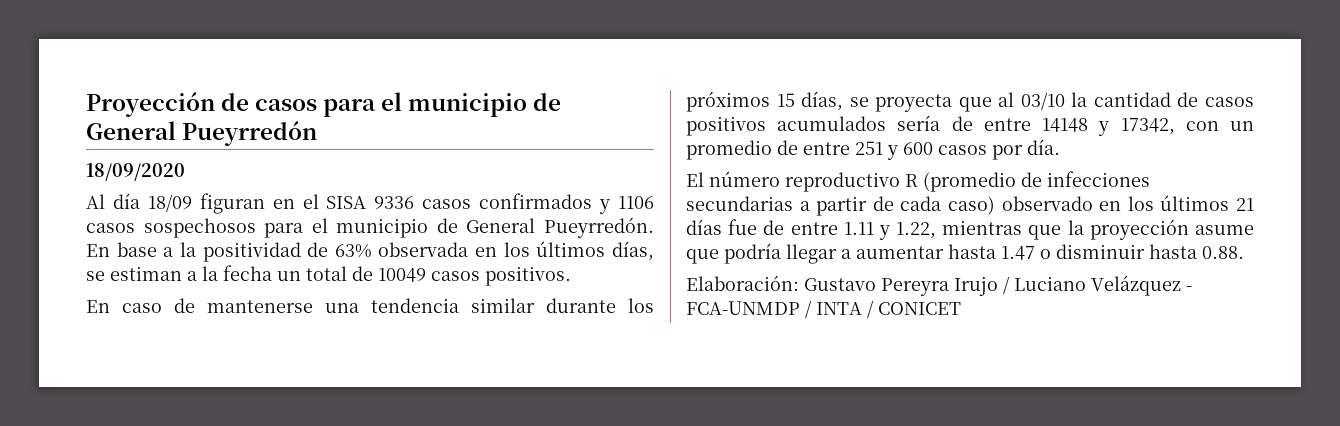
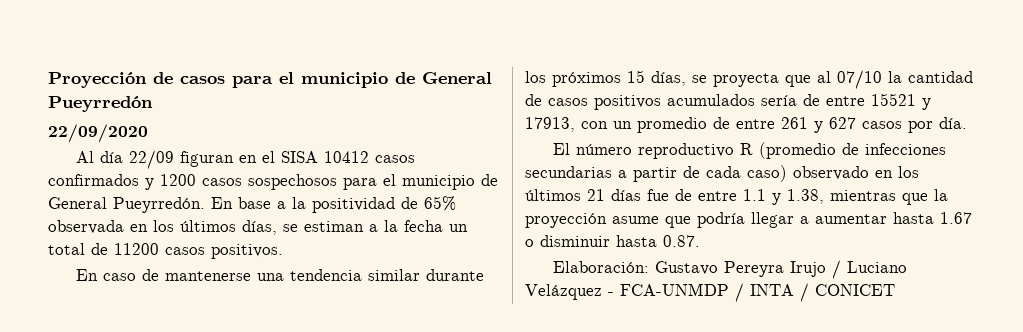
[86,163,185,181] 18/09/2020 -> [48,124,148,143] 22/09/2020
[147,194,192,212] 18/09 -> [128,150,174,169] 22/09
[374,196,415,209] 9336 -> [323,151,369,163] 10412
[618,196,654,209] 1106 -> [160,174,196,186] 1200
[334,244,372,258] 63% -> [424,196,456,211] 65%
[378,268,426,282] 10049 -> [114,243,159,255] 11200
[1020,92,1065,110] 03/10 -> [837,70,882,89] 07/10
[1042,118,1175,136] 14148 y 17342, -> [871,93,931,110] [525,117,575,132] 15521 y 17913,
[855,141,933,160] 251 y 600 -> [781,117,856,133] 261 y 627
[843,222,937,240] 1.11 y 1.22, -> [743,189,824,205] 1.1 y 1.38,
[1001,246,1035,260] 1.47 -> [940,212,972,224] 1.67
[1202,246,1244,259] 0.88. -> [663,235,700,247] 0.87.

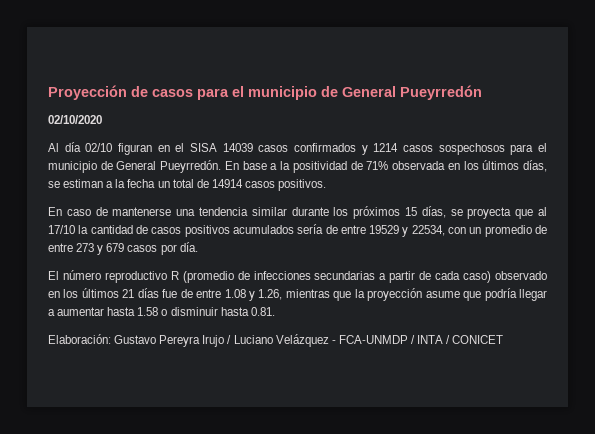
[48,124,148,143] 22/09/2020 -> [48,115,102,124] 02/10/2020
[128,150,174,169] 22/09 -> [85,143,113,152] 02/10
[323,151,369,163] 10412 -> [222,143,253,152] 14039
[160,174,196,186] 1200 -> [373,143,399,152] 1214
[424,196,456,211] 65% -> [366,161,389,170] 71%
[114,243,159,255] 11200 -> [211,179,243,188] 14914
[837,70,882,89] 07/10 -> [48,225,75,234] 17/10
[871,93,931,110] [525,117,575,132] 15521 y 17913, -> [369,225,445,237] 19529 y 22534,
[781,117,856,133] 261 y 627 -> [76,243,125,255] 273 y 679
[743,189,824,205] 1.1 y 1.38, -> [224,289,283,301] 1.08 y 1.26,
[940,212,972,224] 1.67 -> [137,307,159,316] 1.58
[663,235,700,247] 0.87. -> [250,307,275,316] 0.81.

